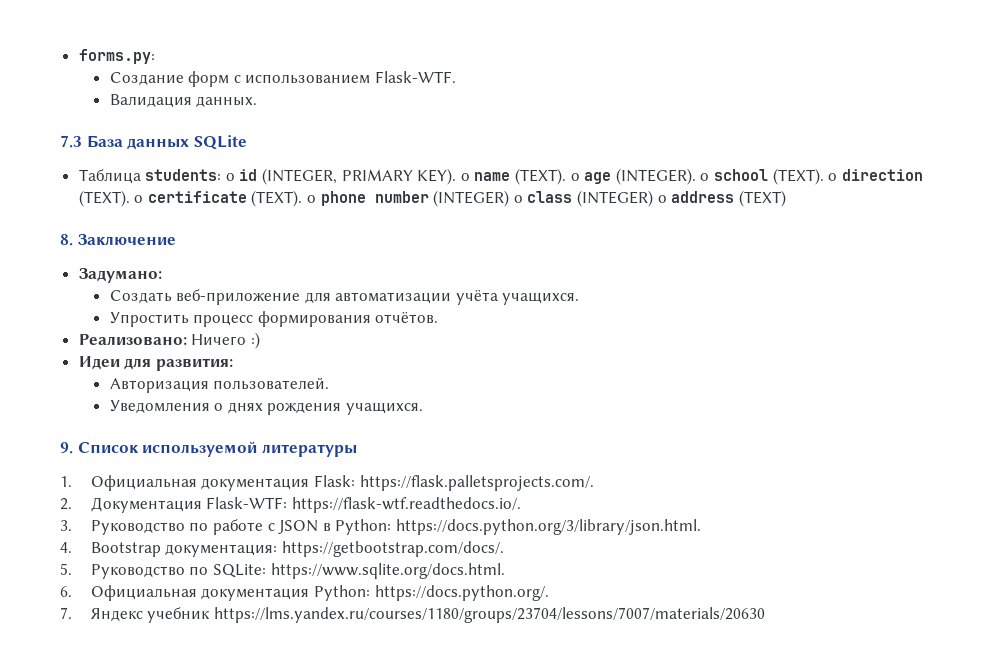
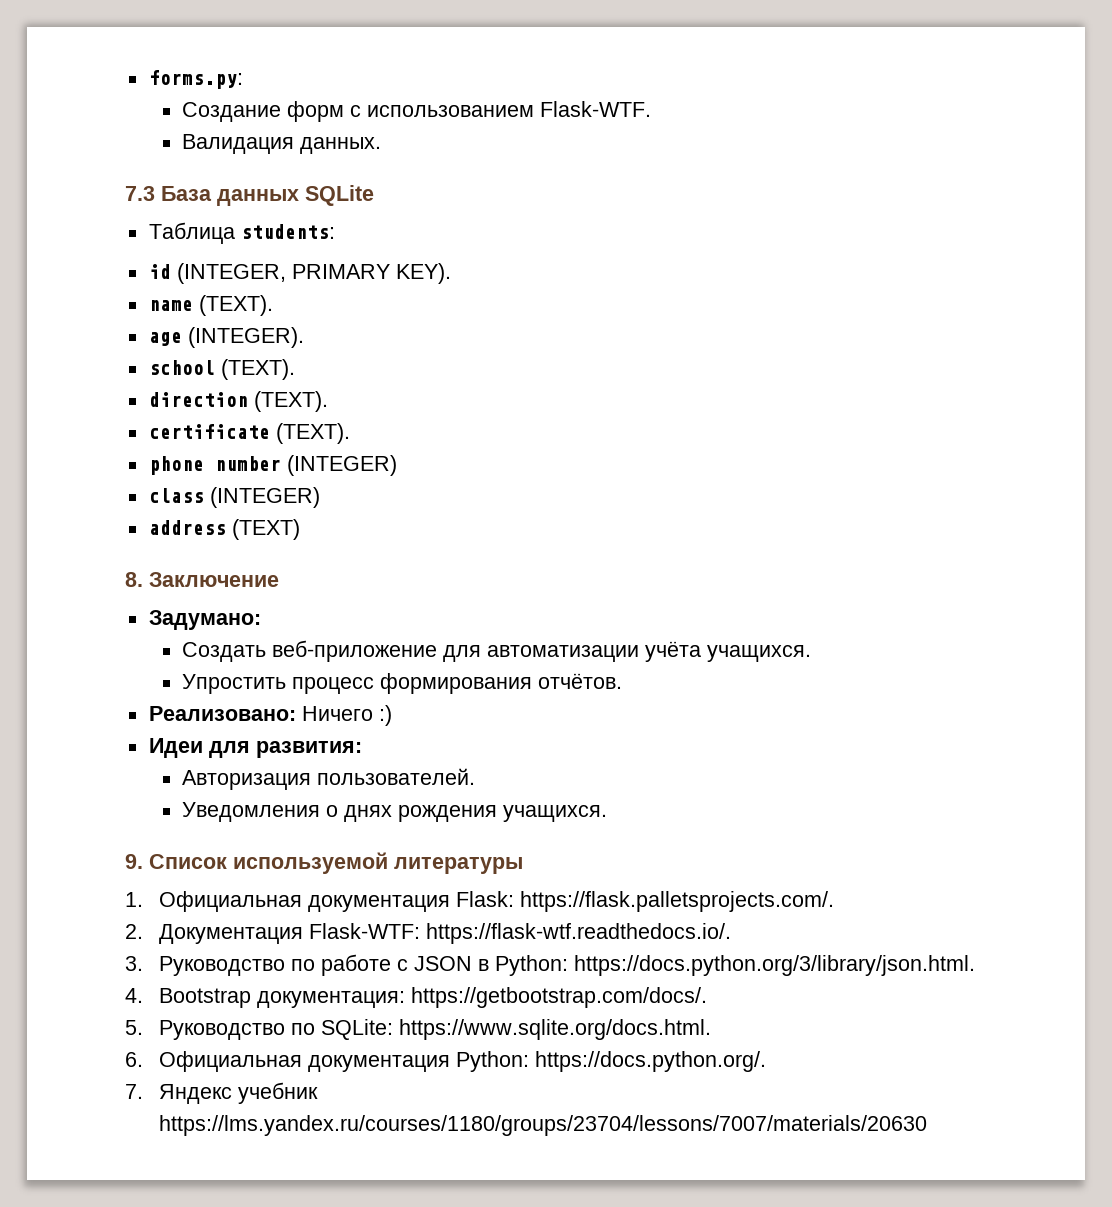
[225,173,235,181] o -> (335, 231) //
[460,173,470,181] o -> (451, 273) //
[570,173,580,181] o -> (273, 305) //
[700,173,710,181] o -> (304, 337) //
[828,173,838,181] o -> (295, 369) //
[134,195,144,203] o -> (328, 401) //
[307,195,317,203] o -> (350, 433) //
[513,195,523,203] o -> (397, 465) //
[657,195,667,203] o -> (320, 497) //

